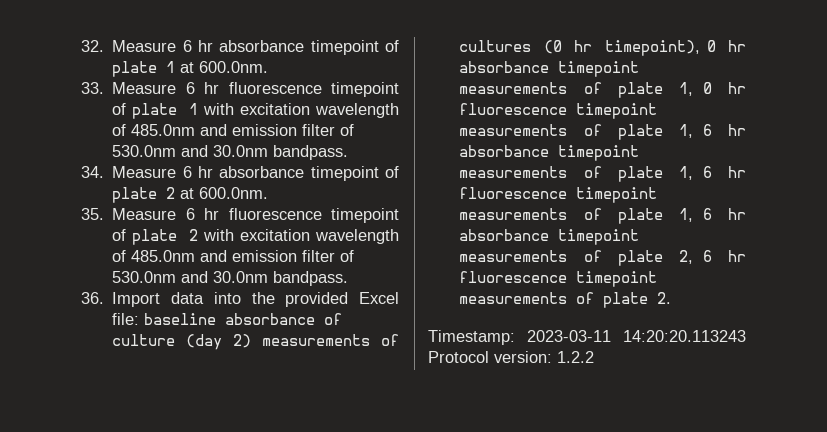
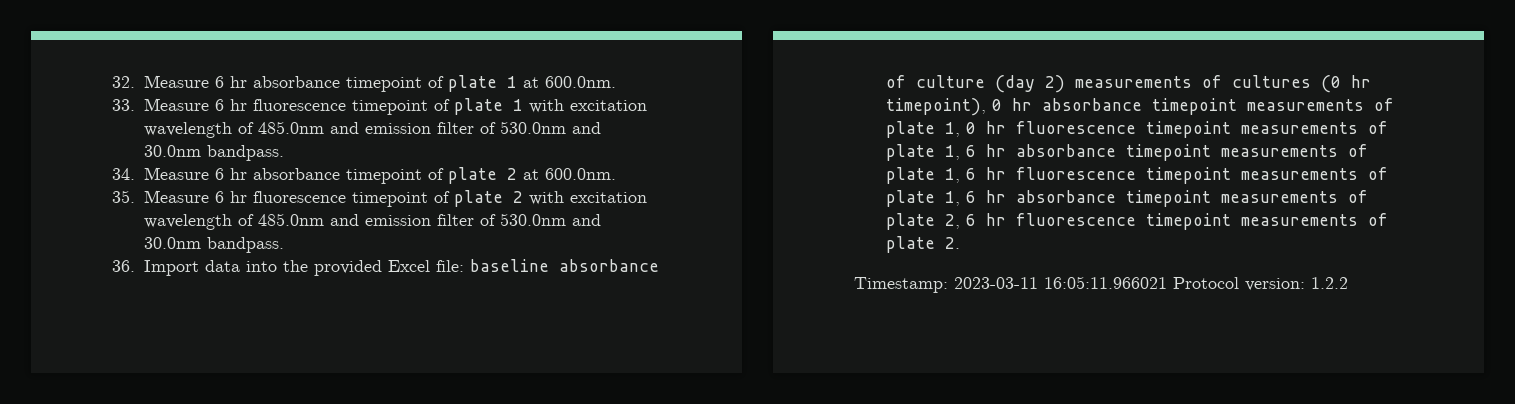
[623,330,746,342] 14:20:20.113243 -> [1044,276,1167,289] 16:05:11.966021

